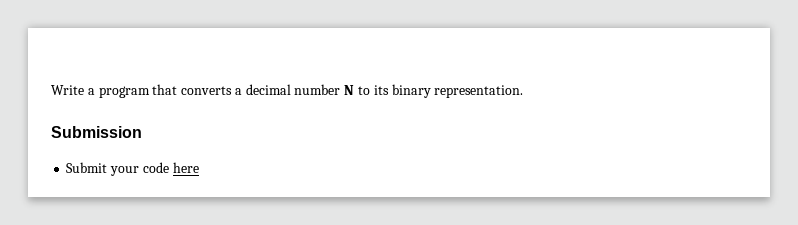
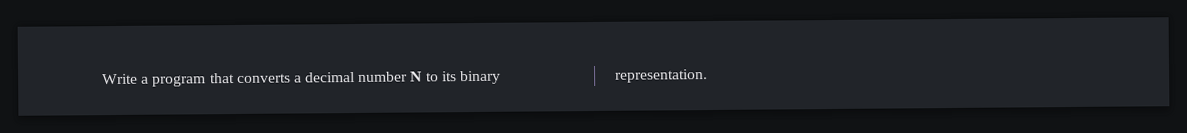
[51,126,142,138] [66,162,199,176] // Submission // Submit your code here -> (708, 76) none

